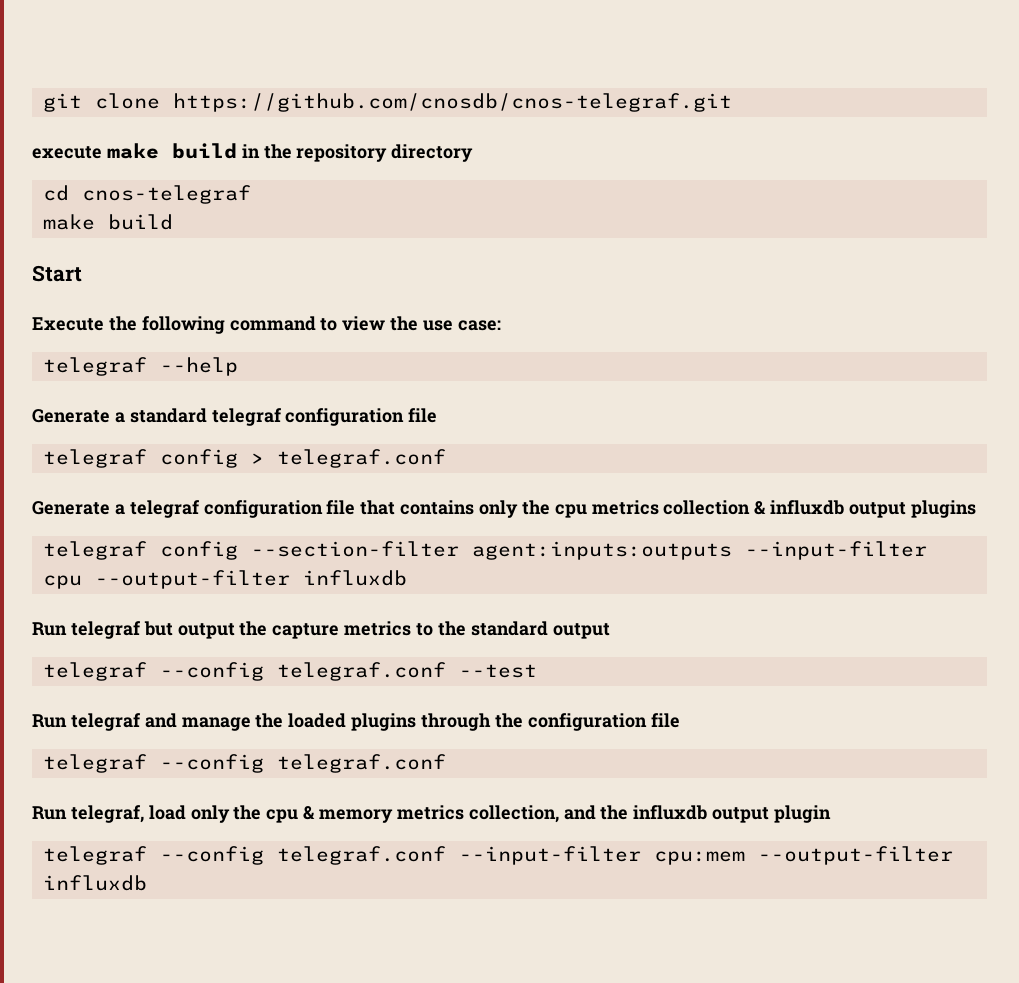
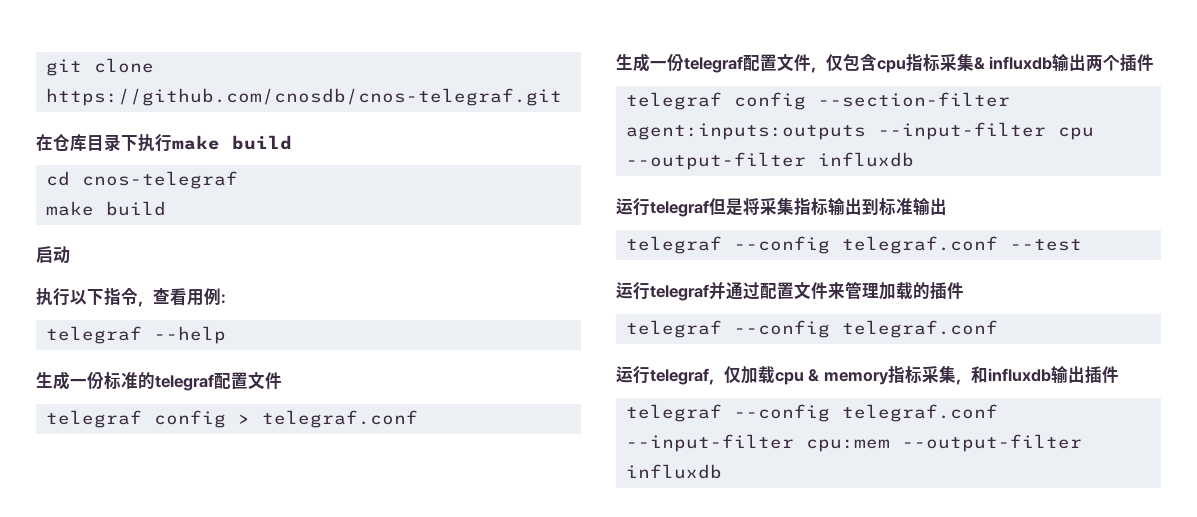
[32,143,474,162] [42,185,251,204] [42,214,173,230] [32,265,82,282] [32,316,501,334] [42,357,238,376] [32,408,438,426] [42,449,446,468] [32,500,976,518] execute make build in the repository directory // cd cnos-telegraf // make build // Start // Execute the following command to view the use case: // telegraf --help // Generate a standard telegraf configuration file // telegraf config > telegraf.conf // Generate a telegraf configuration file that contains only the cpu metrics collection & influxdb output plugins -> [36,133,292,152] [45,171,238,189] [45,201,166,216] [36,246,70,263] [36,288,226,307] [45,326,226,344] [36,371,282,391] [45,410,418,428] [616,53,1155,73] 在仓库目录下执行make build // cd cnos-telegraf // make build // 启动 // 执行以下指令，查看用例: // telegraf --help // 生成一份标准的telegraf配置文件 // telegraf config > telegraf.conf // 生成一份telegraf配置文件，仅包含cpu指标采集& influxdb输出两个插件
[32,621,610,639] [42,662,537,681] [32,713,680,731] [42,754,446,773] [32,805,832,823] Run telegraf but output the capture metrics to the standard output // telegraf --config telegraf.conf --test // Run telegraf and manage the loaded plugins through the configuration file // telegraf --config telegraf.conf // Run telegraf, load only the cpu & memory metrics collection, and the influxdb output plugin -> [616,197,947,217] [625,236,1082,254] [616,281,964,301] [625,320,998,338] [616,365,1119,385] 运行telegraf但是将采集指标输出到标准输出 // telegraf --config telegraf.conf --test // 运行telegraf并通过配置文件来管理加载的插件 // telegraf --config telegraf.conf // 运行telegraf，仅加载cpu & memory指标采集，和influxdb输出插件

